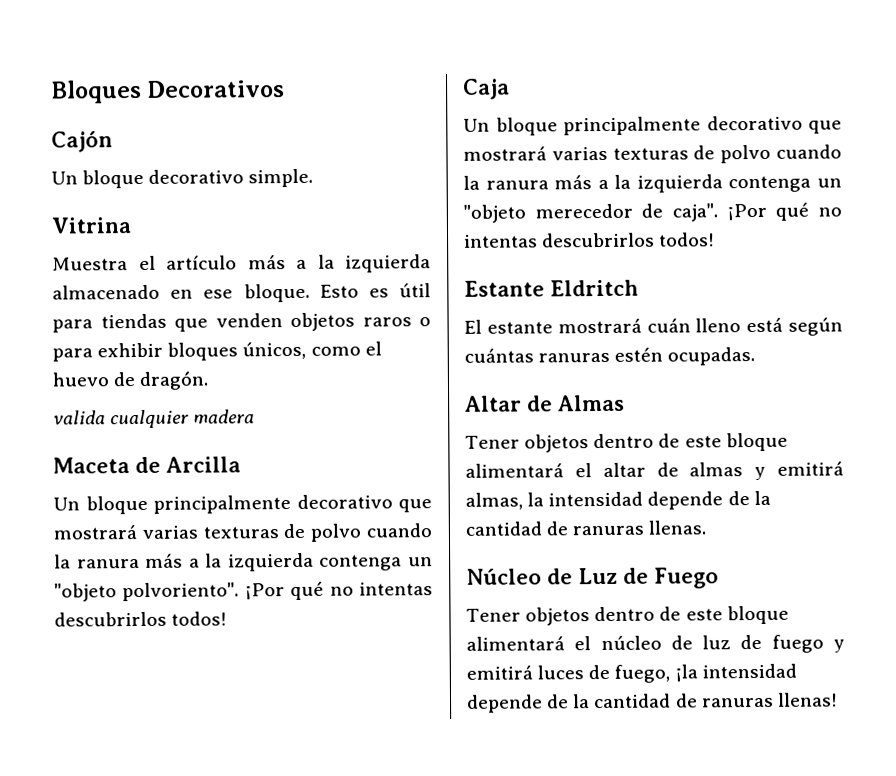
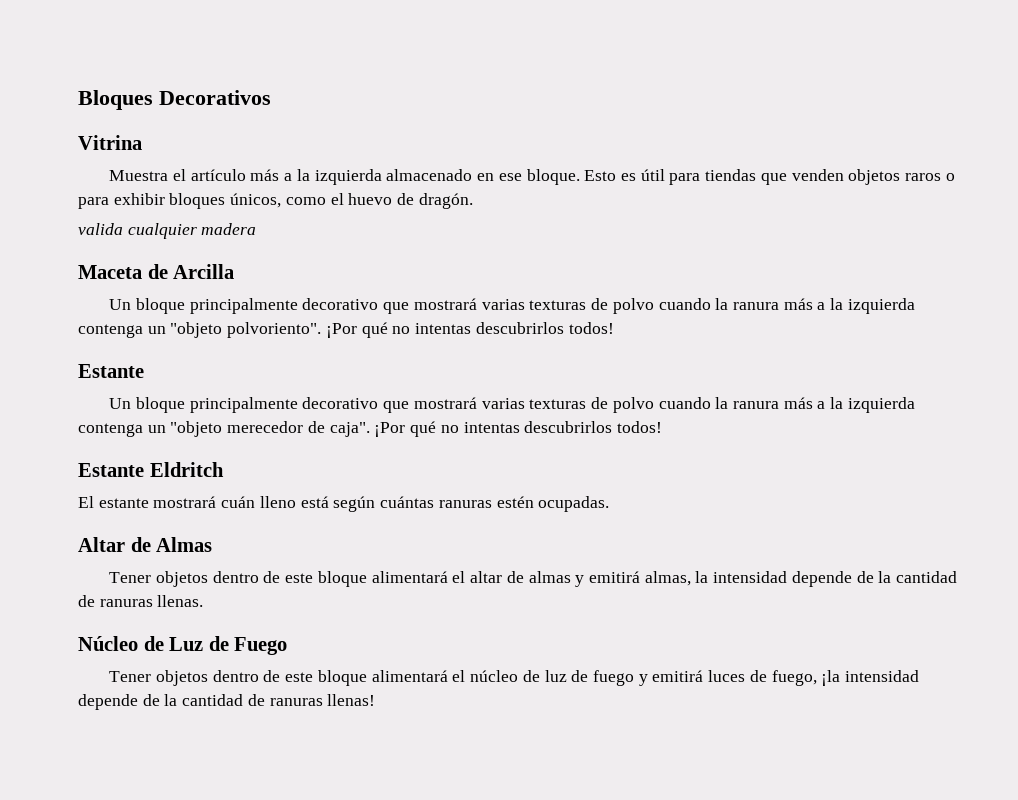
[51,130,113,153] [51,168,314,189] // Cajón // Un bloque decorativo simple. -> (271, 97) none
[463,78,510,100] Caja -> [78,364,144,378] Estante

